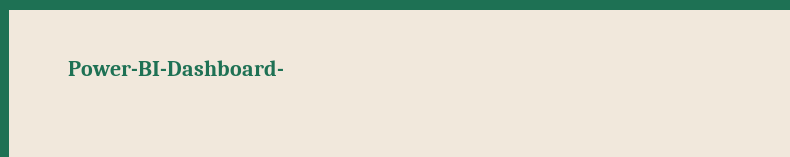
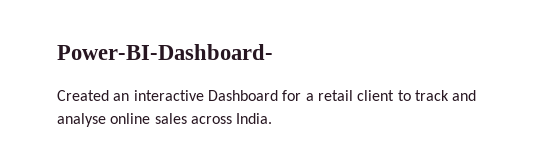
(284, 68) none -> [57,90,477,101] [57,113,273,127] // Created an interactive Dashboard for a retail client to track and analyse online sales across India.

